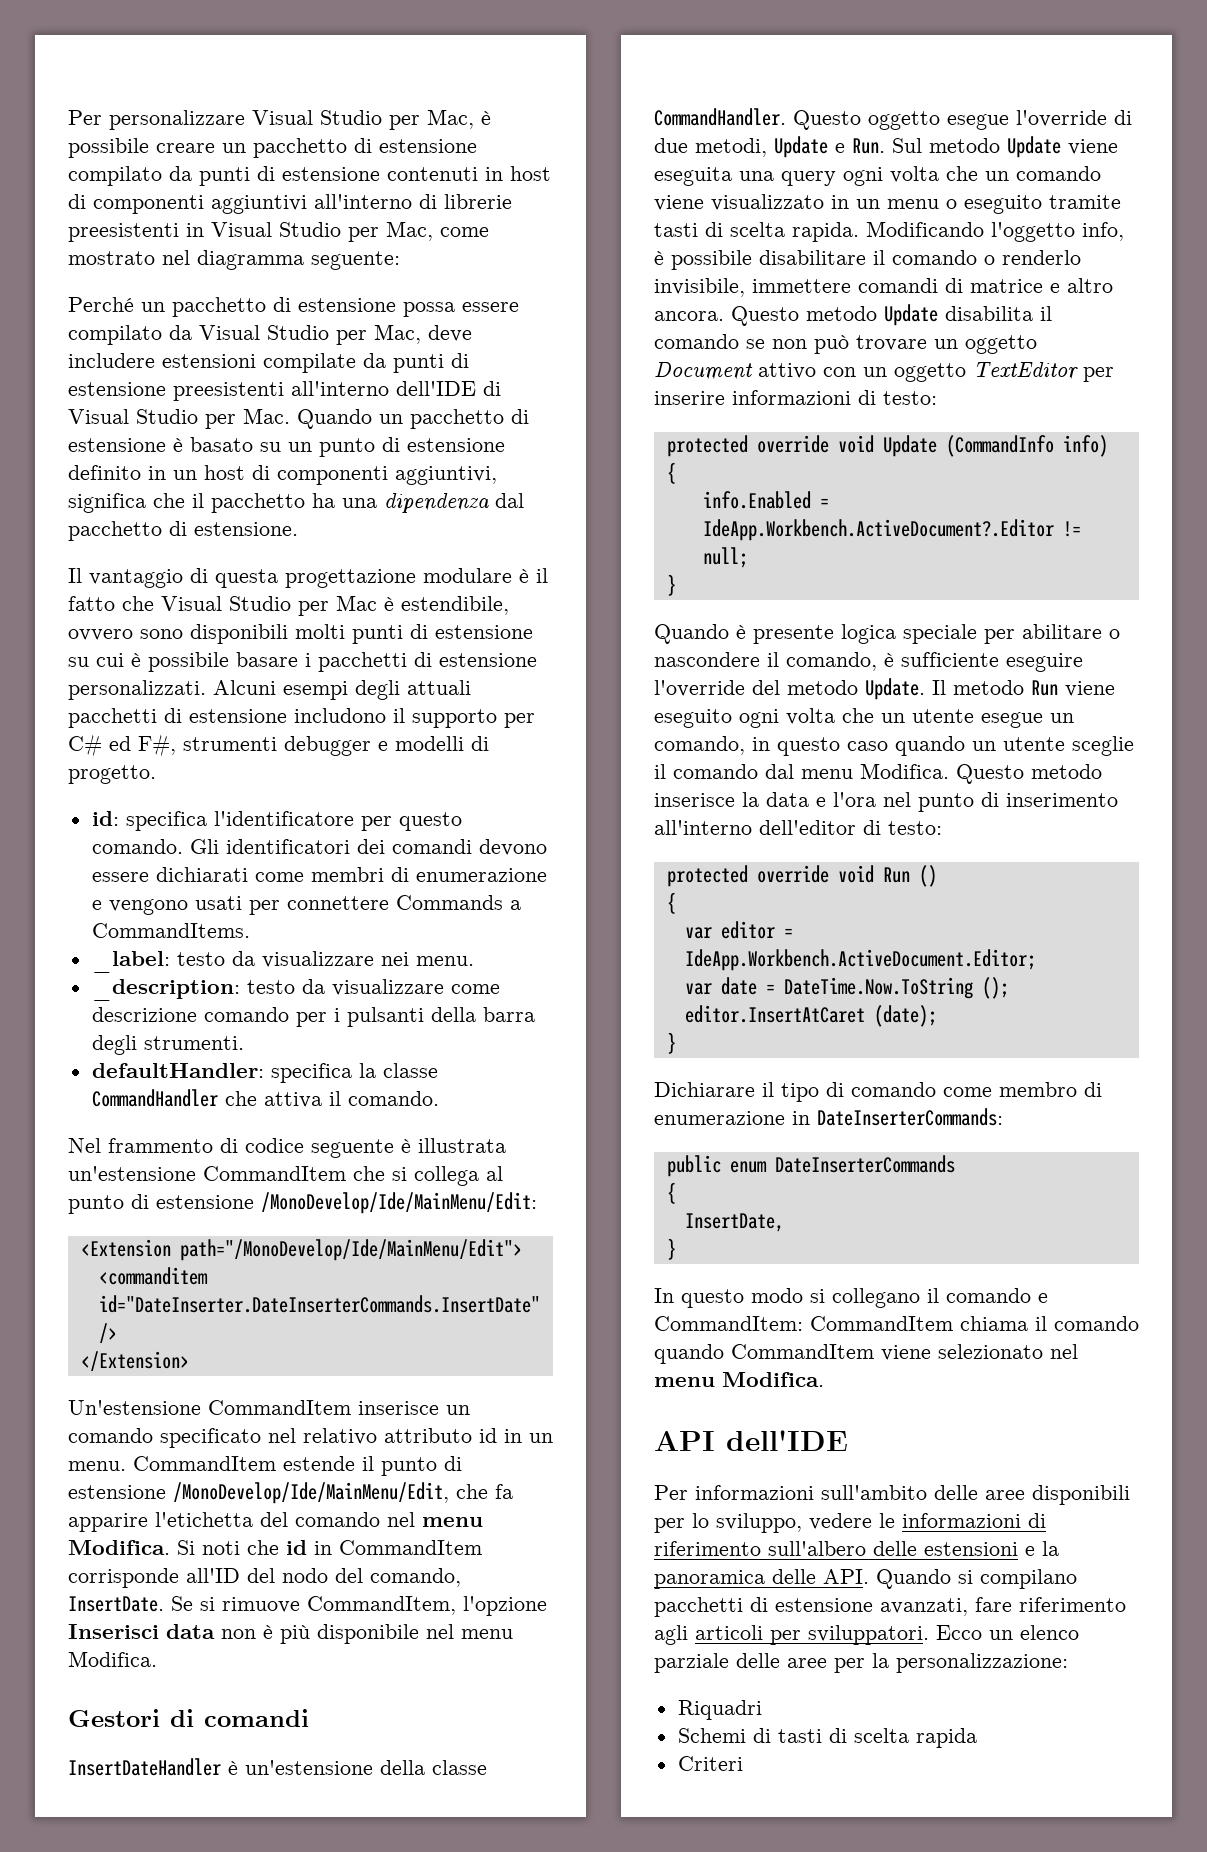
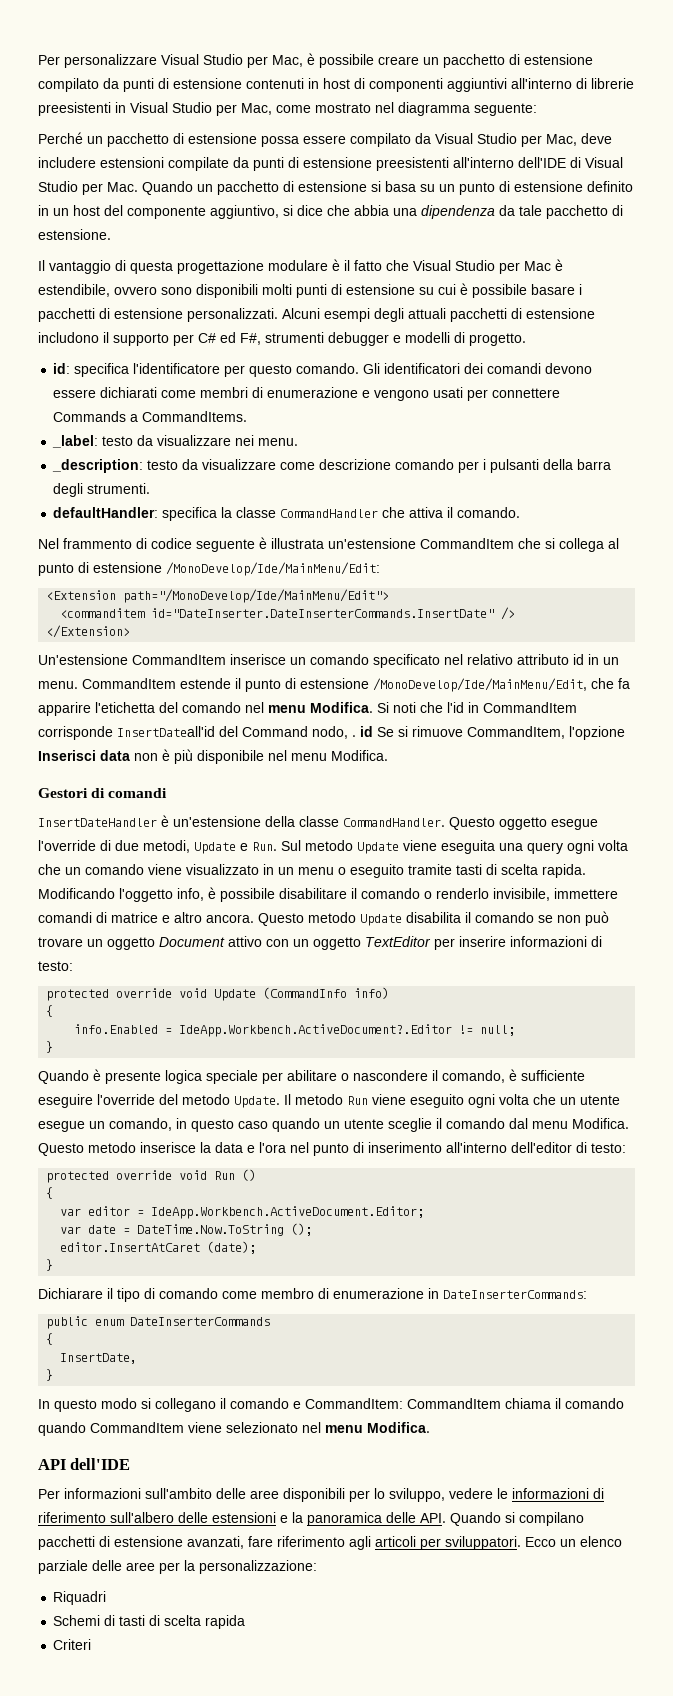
[173,437,253,452] è basato -> [371,181,416,192] si basa
[252,465,497,485] [68,493,524,513] di componenti aggiuntivi, significa che il pacchetto ha una dipendenza dal -> [104,205,542,219] del componente aggiuntivo, si dice che abbia una dipendenza da tale
[286,1540,307,1555] id -> [447,702,464,713] l'id
[186,1568,461,1587] [68,1596,164,1612] all'ID del nodo del comando, InsertDate. -> [117,726,373,739] InsertDateall'id del Command nodo, . id

